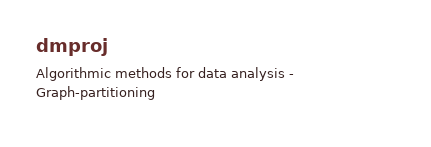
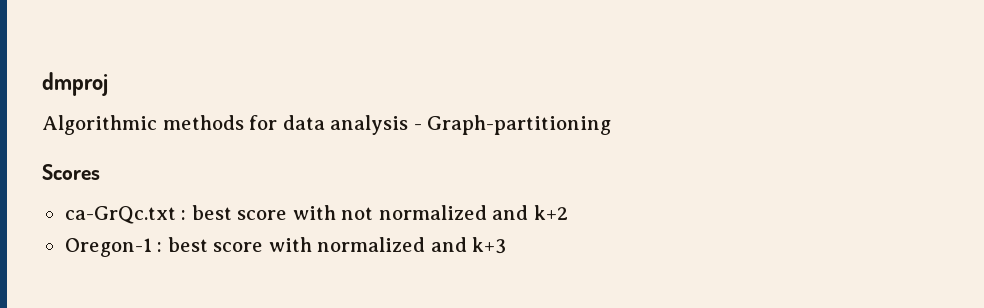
(155, 93) none -> [42,164,100,180] [64,205,568,224] [64,237,507,257] // Scores // ca-GrQc.txt : best score with not normalized and k+2 // Oregon-1 : best score with normalized and k+3

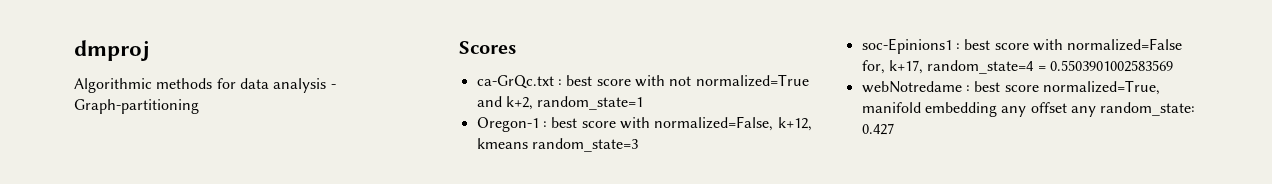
[378,205,568,220] normalized and k+2 -> [695,74,809,87] [476,96,644,110] normalized=True and k+2, random_state=1
[317,237,507,254] normalized and k+3 -> [654,116,812,131] [476,138,638,152] [861,38,1183,54] [861,60,1173,74] [861,80,1160,95] [861,102,1196,117] [861,123,894,135] normalized=False, k+12, kmeans random_state=3 // soc-Epinions1 : best score with normalized=False for, k+17, random_state=4 = 0.5503901002583569 // webNotredame : best score normalized=True, manifold embedding any offset any random_state: 0.427

